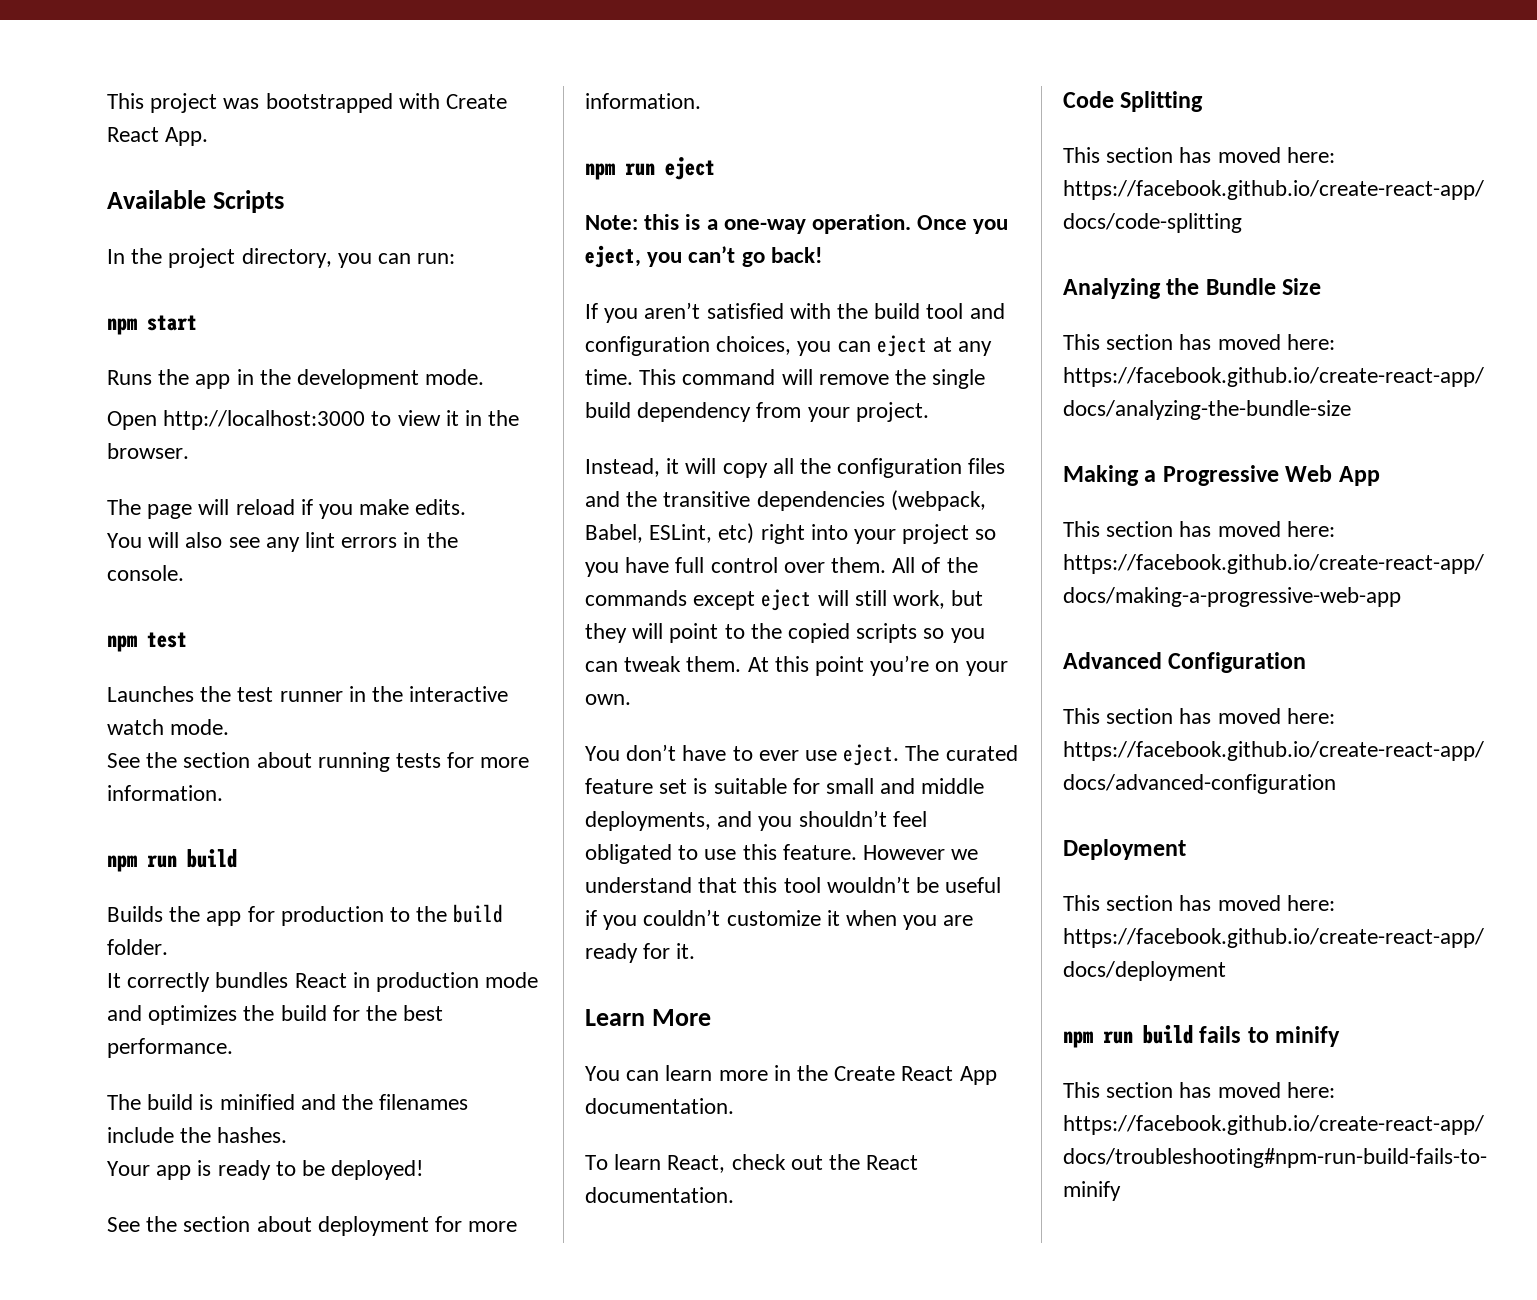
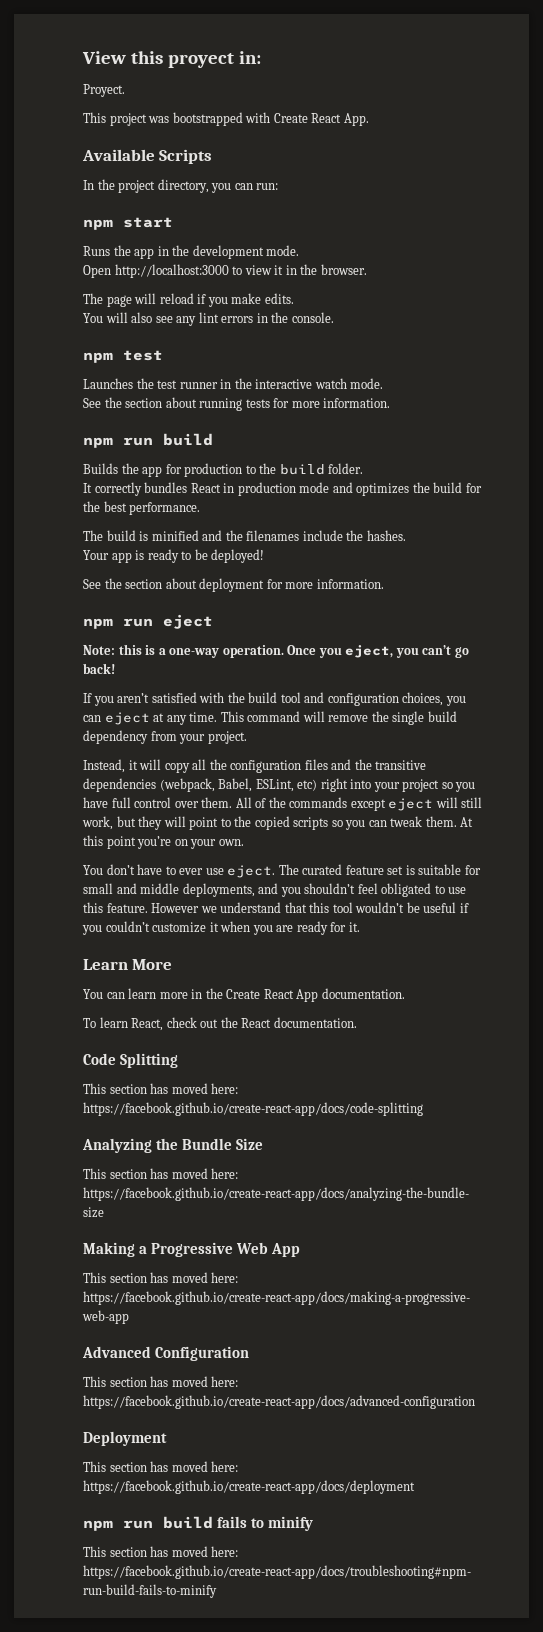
(107, 101) none -> [82,51,261,68] [83,84,125,97] View this proyect in: // Proyect. //

